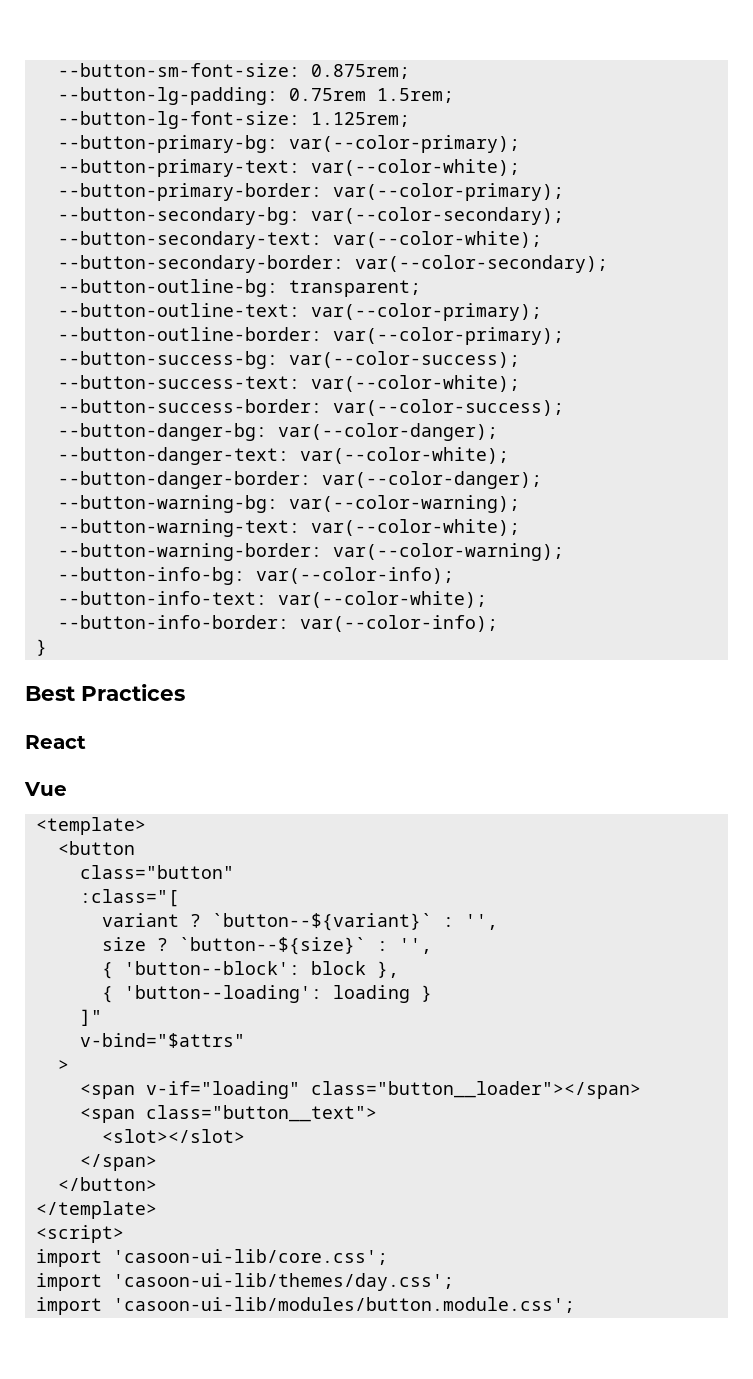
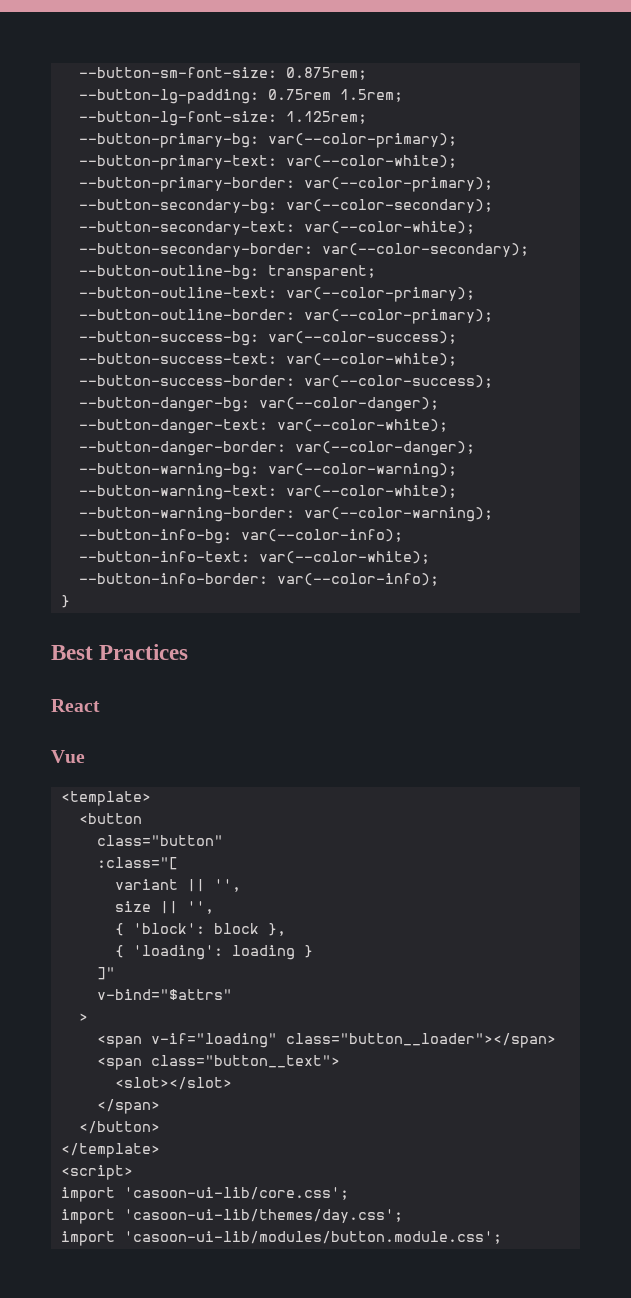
[190,913,455,931] ? `button--${variant}` : -> [187,879,206,892] ||
[157,937,389,955] ? `button--${size}` : -> [160,901,179,914] ||
[124,961,301,975] 'button--block': -> [133,923,206,934] 'block':
[124,985,323,1003] 'button--loading': -> [133,945,224,960] 'loading':

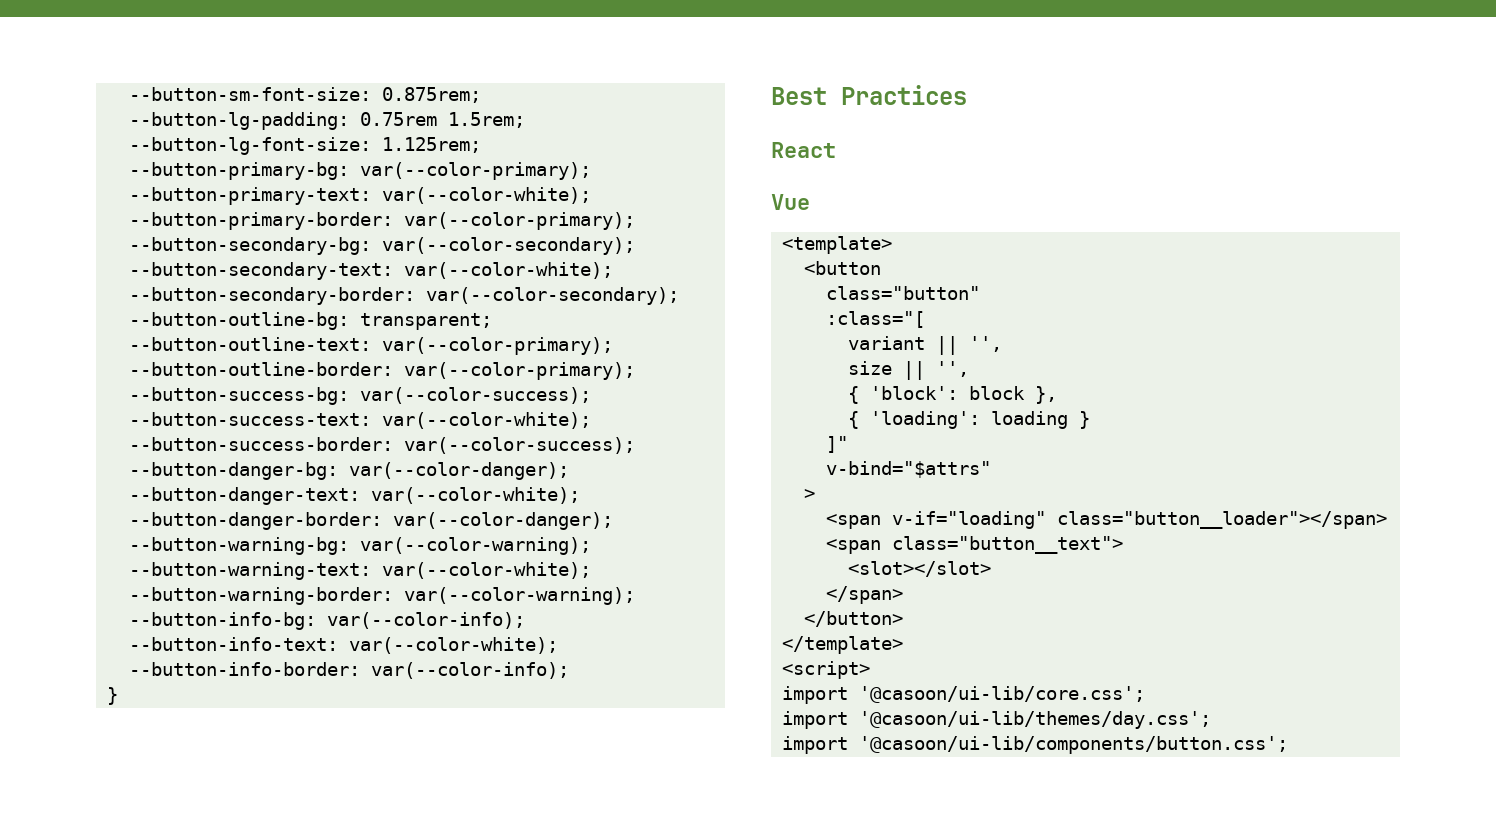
[124,1187,350,1200] [61,1209,404,1224] [61,1231,503,1246] 'casoon-ui-lib/core.css'; // import 'casoon-ui-lib/themes/day.css'; // import 'casoon-ui-lib/modules/button.module.css'; -> [859,686,1146,703] [782,711,1212,729] [782,736,1289,754] '@casoon/ui-lib/core.css'; // import '@casoon/ui-lib/themes/day.css'; // import '@casoon/ui-lib/components/button.css';

